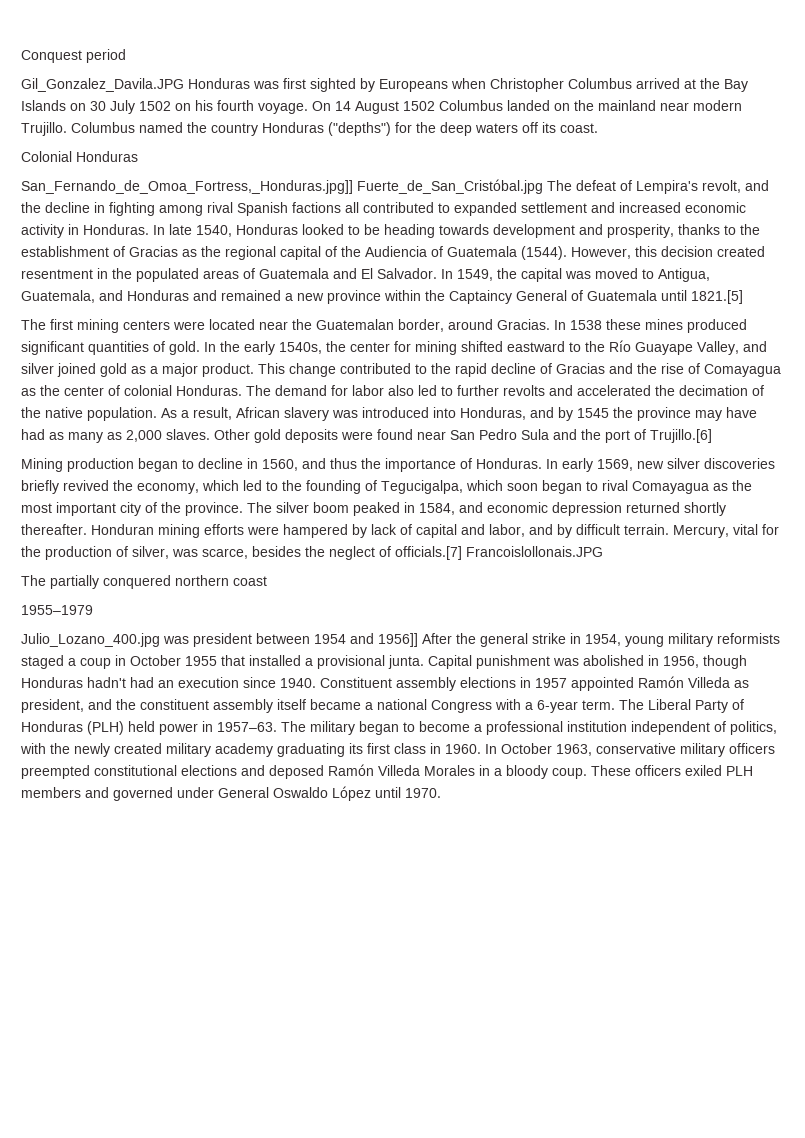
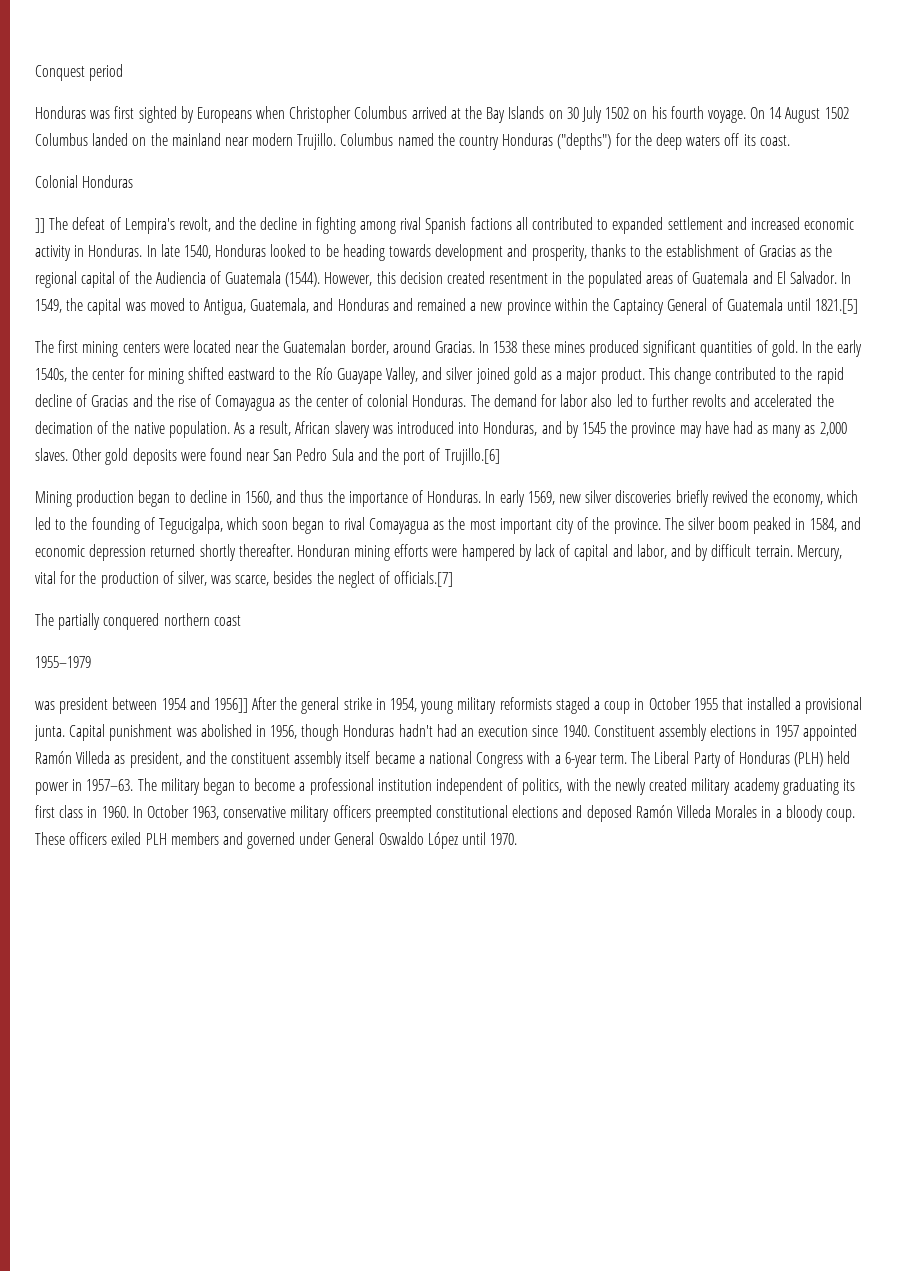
[21,78,184,92] Gil_Gonzalez_Davila.JPG -> (124, 72) none
[21,179,543,194] San_Fernando_de_Omoa_Fortress,_Honduras.jpg]] Fuerte_de_San_Cristóbal.jpg -> [35,218,45,233] ]]
[466,546,603,557] Francoislollonais.JPG -> (454, 579) none
[21,633,160,647] Julio_Lozano_400.jpg -> (91, 662) none

